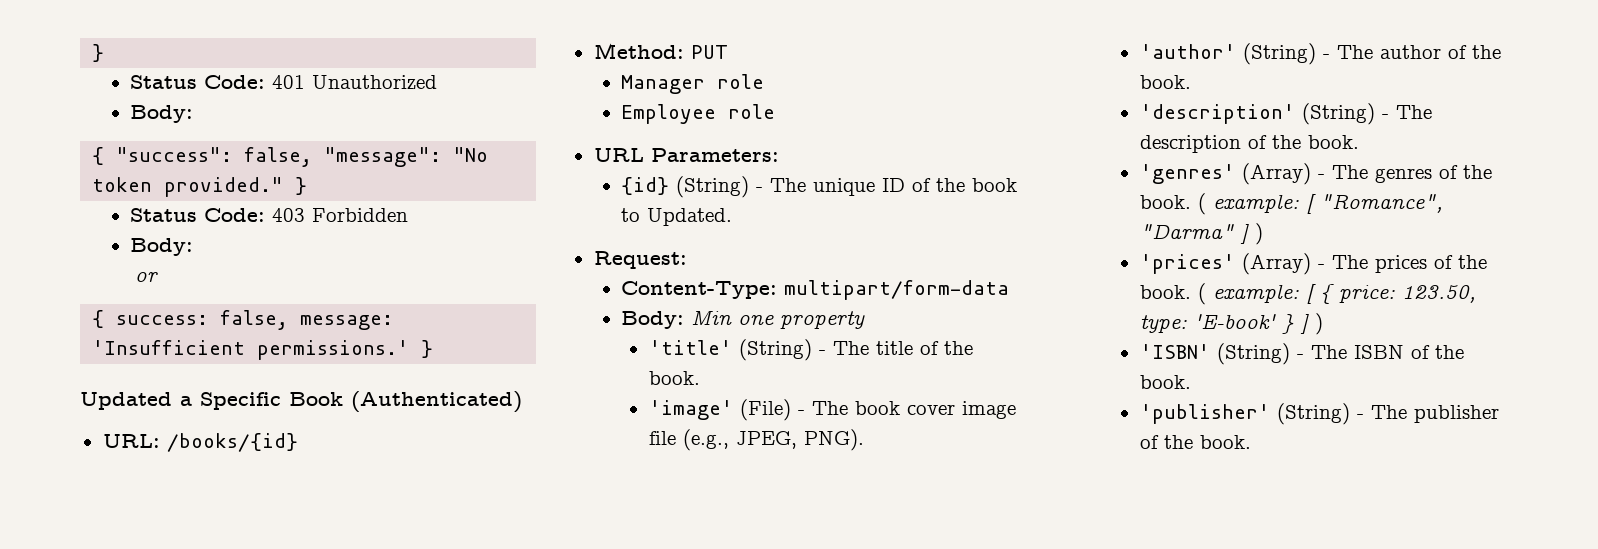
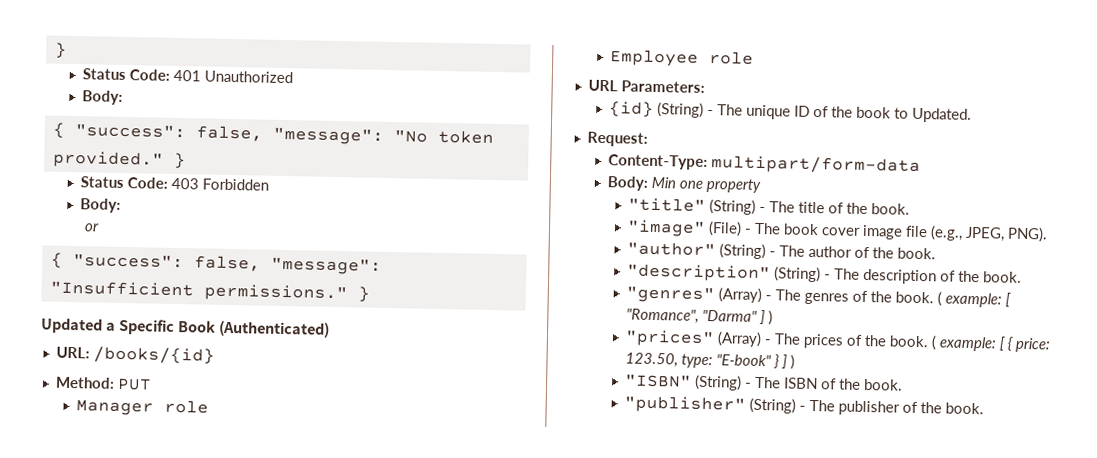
[116,310,394,330] [92,340,410,360] success: false, message: 'Insufficient permissions.' -> [72,254,382,275] [49,280,348,303] "success": false, "message": "Insufficient permissions."
[648,340,732,355] 'title' -> [628,197,707,212] "title"
[648,400,733,420] 'image' -> [627,219,707,237] "image"
[1139,44,1236,59] 'author' -> [627,241,717,257] "author"
[1139,104,1295,124] 'description' -> [627,263,772,283] "description"
[1139,164,1235,184] 'genres' -> [626,286,716,304] "genres"
[1139,254,1235,274] 'prices' -> [625,329,716,348] "prices"
[1193,314,1276,329] 'E-book' -> [716,354,773,367] "E-book"
[1139,344,1210,359] 'ISBN' -> [625,374,693,388] "ISBN"
[1139,404,1270,424] 'publisher' -> [624,395,747,414] "publisher"

